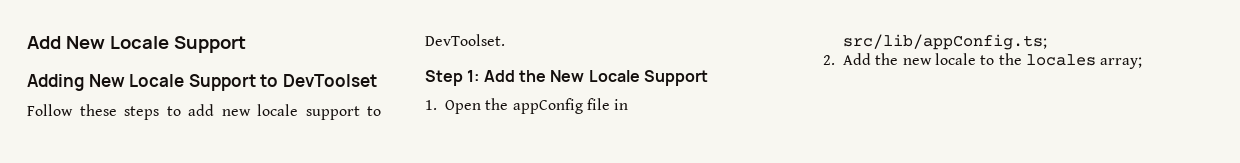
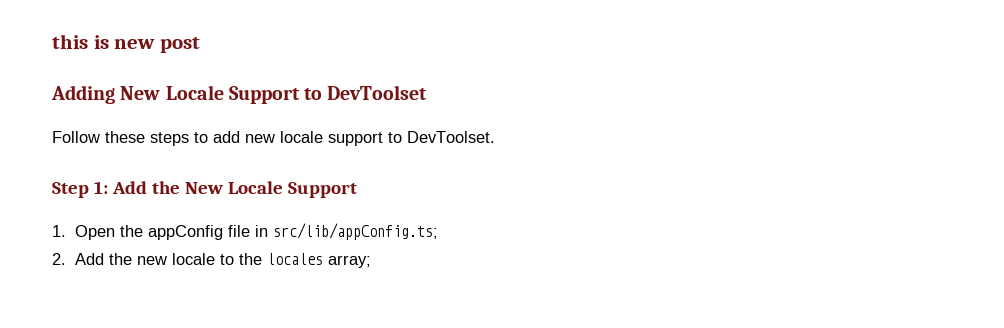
[27,36,246,53] Add New Locale Support -> [52,34,200,53] this is new post

